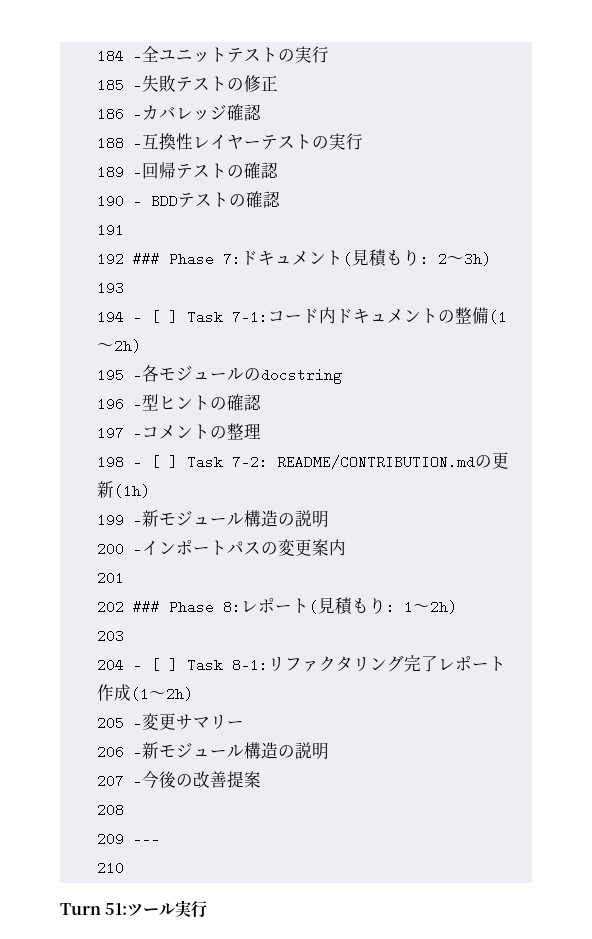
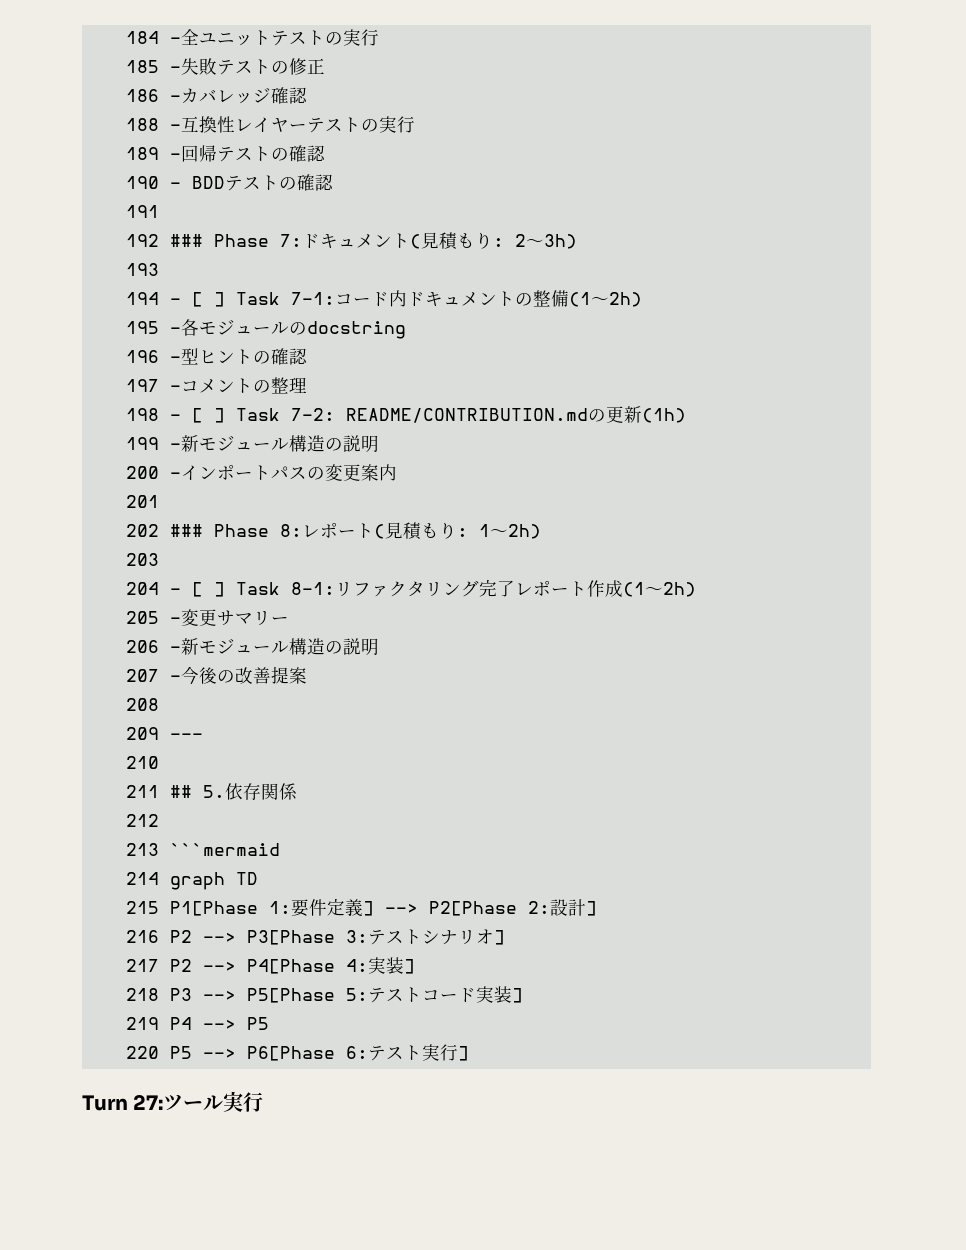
(124, 868) none -> [125,783,297,800] [125,814,159,827] [125,843,280,856] [125,872,258,890] [125,898,597,917] [125,929,505,945] [125,957,415,974] [125,986,523,1003] [125,1017,269,1030] [125,1044,469,1061] // 211 ## 5.依存関係 // 212 // 213 ```mermaid // 214 graph TD // 215 P1[Phase 1:要件定義] --> P2[Phase 2:設計] // 216 P2 --> P3[Phase 3:テストシナリオ] // 217 P2 --> P4[Phase 4:実装] // 218 P3 --> P5[Phase 5:テストコード実装] // 219 P4 --> P5 // 220 P5 --> P6[Phase 6:テスト実行]
[105,903,128,915] 51: -> [133,1094,164,1110] 27:

